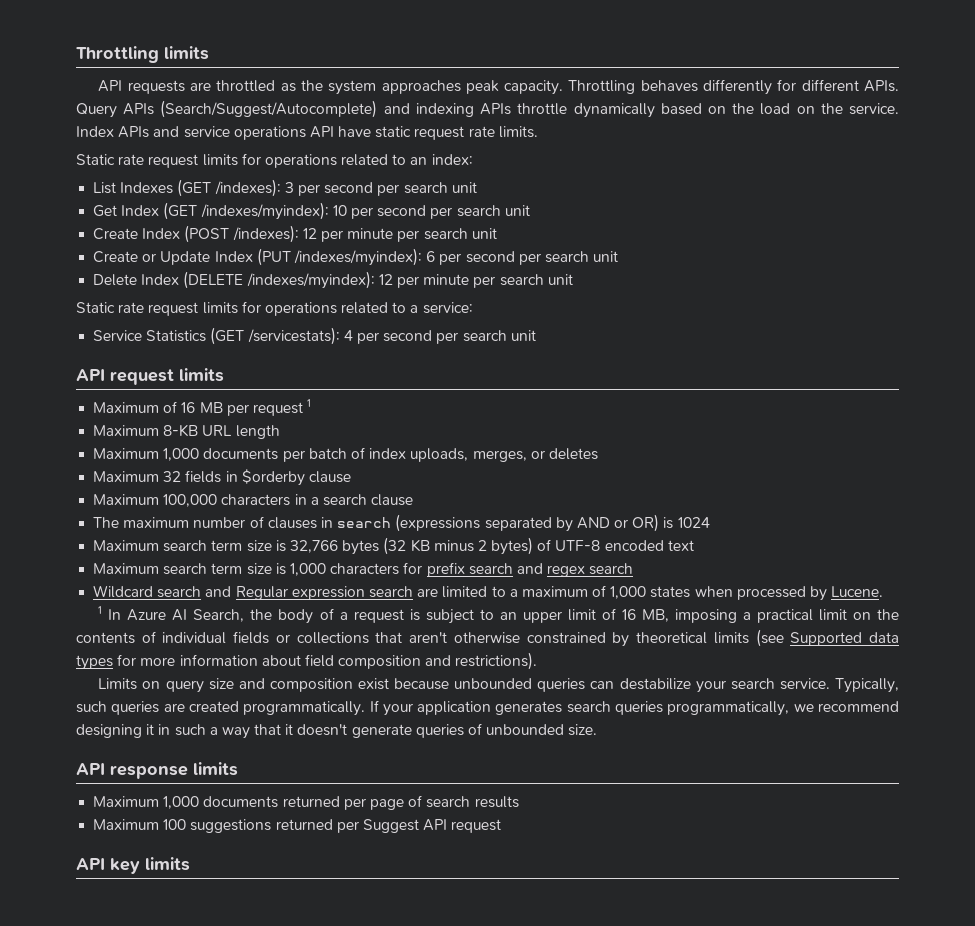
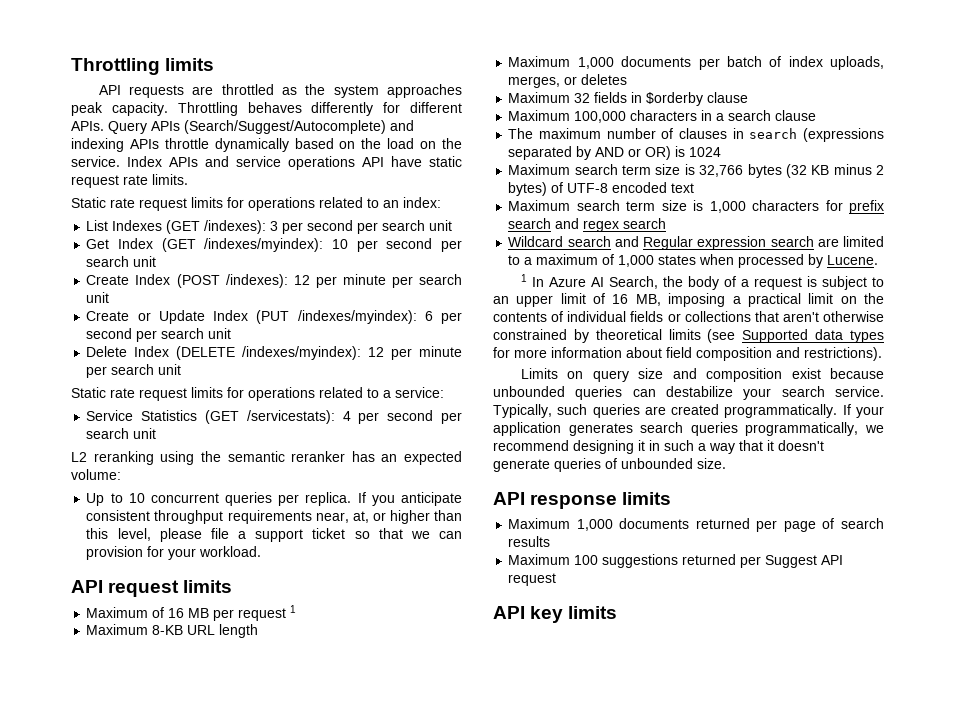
(536, 335) none -> [71,451,462,465] [71,469,121,480] [86,492,463,506] [86,510,462,524] [86,528,463,542] [86,546,262,560] // L2 reranking using the semantic reranker has an expected volume: // Up to 10 concurrent queries per replica. If you anticipate consistent throughput requirements near, at, or higher than this level, please file a support ticket so that we can provision for your workload.

